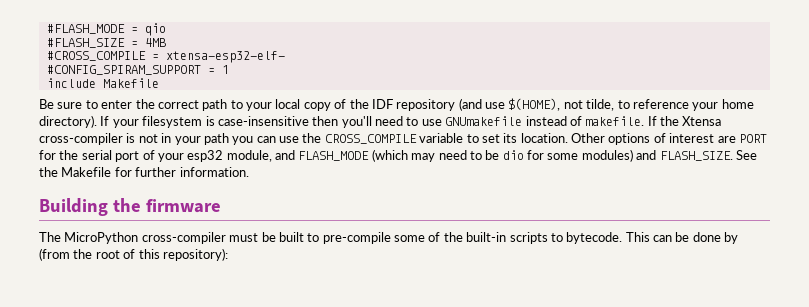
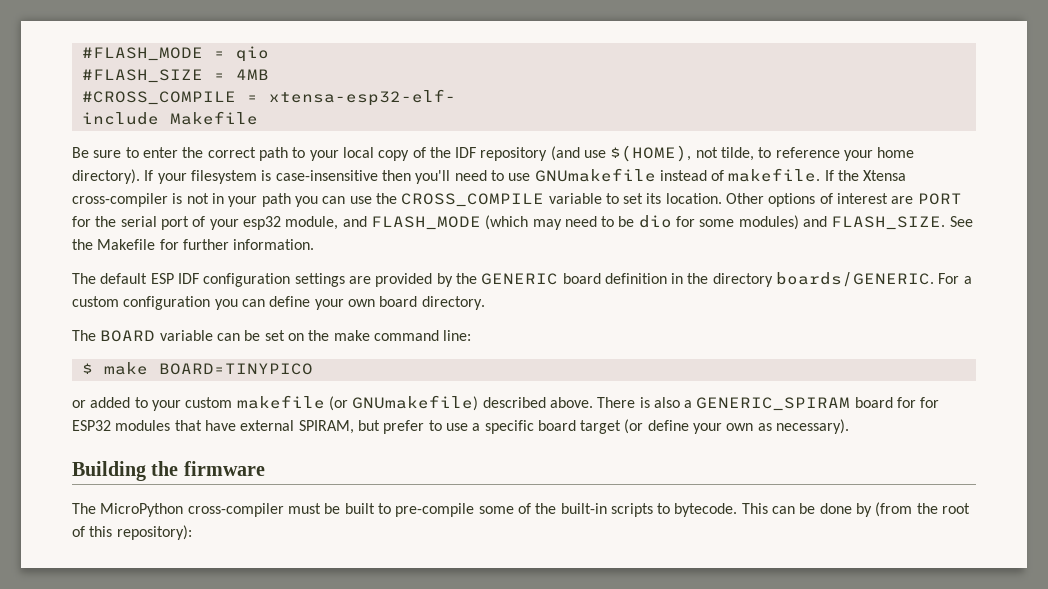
[46,65,229,75] // #CONFIG_SPIRAM_SUPPORT = 1 -> (456, 97) none
(249, 172) none -> [72,272,972,287] [72,296,485,310] [72,330,472,342] [81,362,313,375] [72,395,940,411] [72,419,850,434] // The default ESP IDF configuration settings are provided by the GENERIC board definition in the directory boards/GENERIC. For a custom configuration you can define your own board directory. // The BOARD variable can be set on the make command line: // $ make BOARD=TINYPICO // or added to your custom makefile (or GNUmakefile) described above. There is also a GENERIC_SPIRAM board for for ESP32 modules that have external SPIRAM, but prefer to use a specific board target (or define your own as necessary).

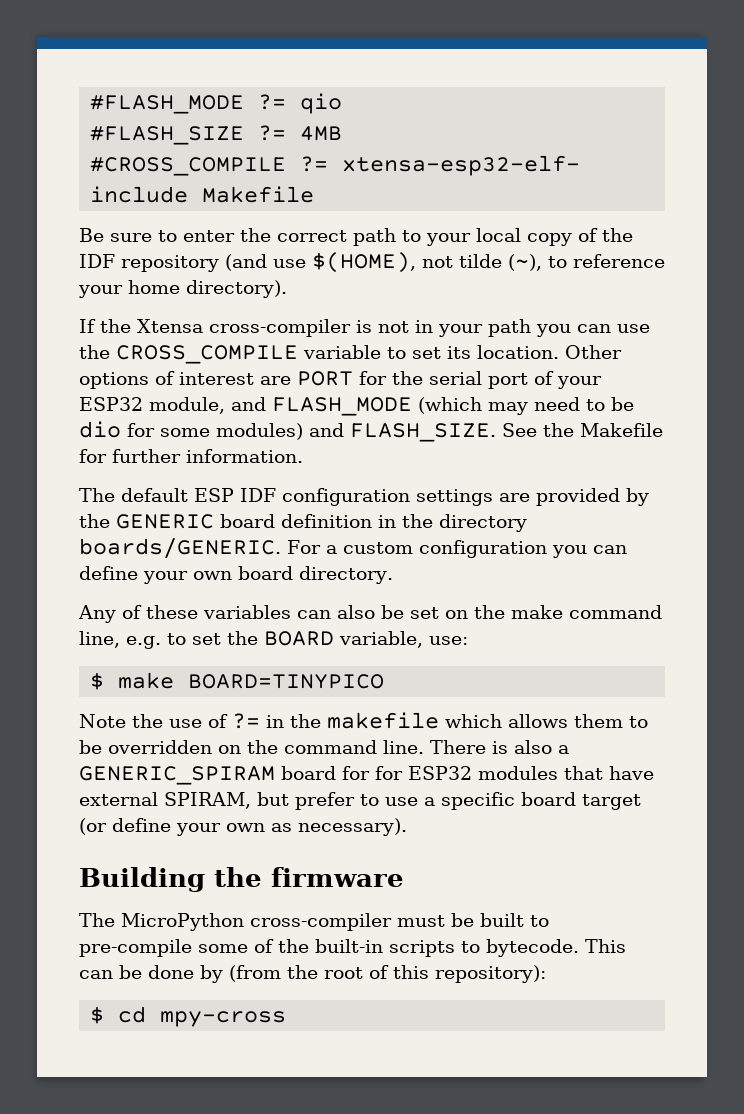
[213,51,225,58] = -> [258,94,287,110] ?=
[213,73,225,80] = -> [258,125,287,141] ?=
[246,95,258,102] = -> [300,156,329,172] ?=
[721,147,755,161] tilde, -> [459,254,542,271] tilde (~),
[144,168,821,184] If your filesystem is case-insensitive then you'll need to use GNUmakefile instead of makefile. -> (287, 289) //
[242,216,281,230] esp32 -> [79,397,143,411] ESP32
[72,330,240,342] The BOARD variable can -> [78,605,375,623] Any of these variables can also
[443,330,472,341] [81,362,313,375] [72,395,593,411] line: // $ make BOARD=TINYPICO // or added to your custom makefile (or GNUmakefile) described above. -> [79,631,468,649] [90,672,385,690] [79,712,648,729] [79,740,424,754] line, e.g. to set the BOARD variable, use: // $ make BOARD=TINYPICO // Note the use of ?= in the makefile which allows them to be overridden on the command line.
(192, 532) none -> [90,1006,287,1027] // $ cd mpy-cross

